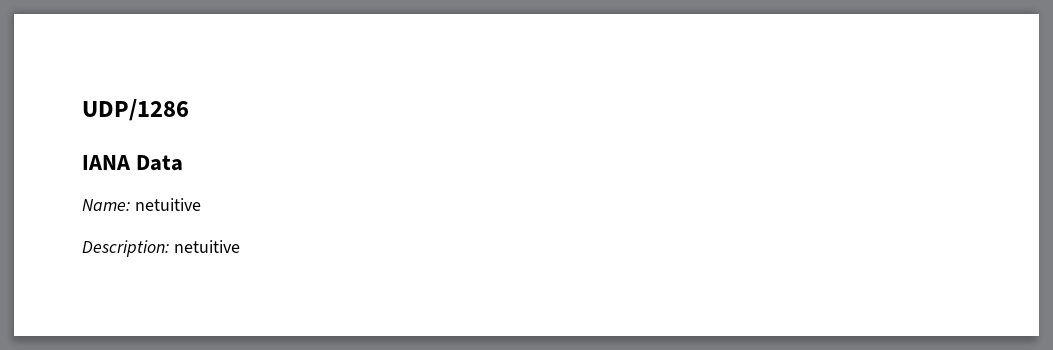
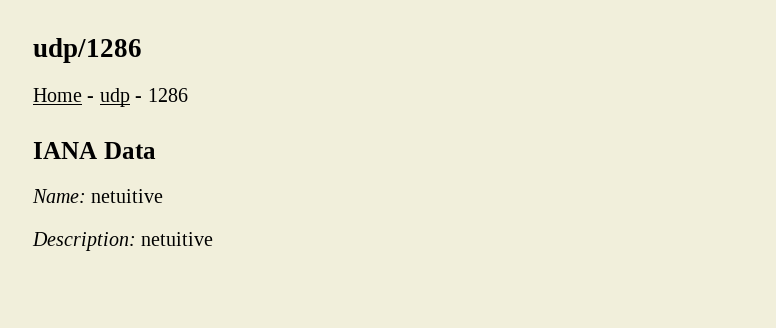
[82,99,189,121] UDP/1286 -> [33,38,142,63] [33,88,188,107] udp/1286 // Home - udp - 1286

